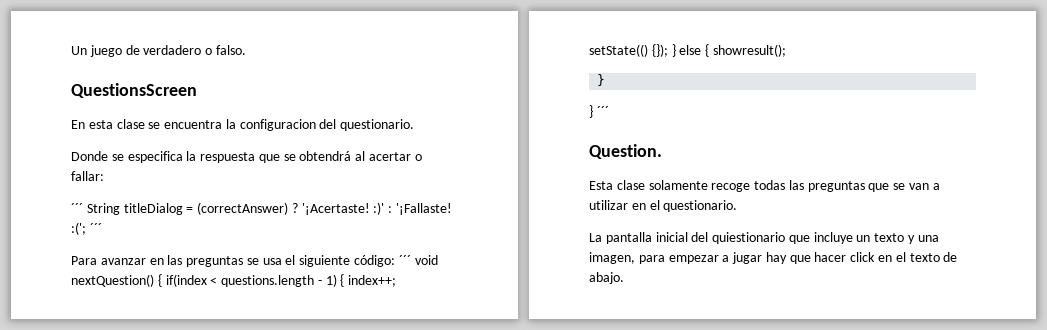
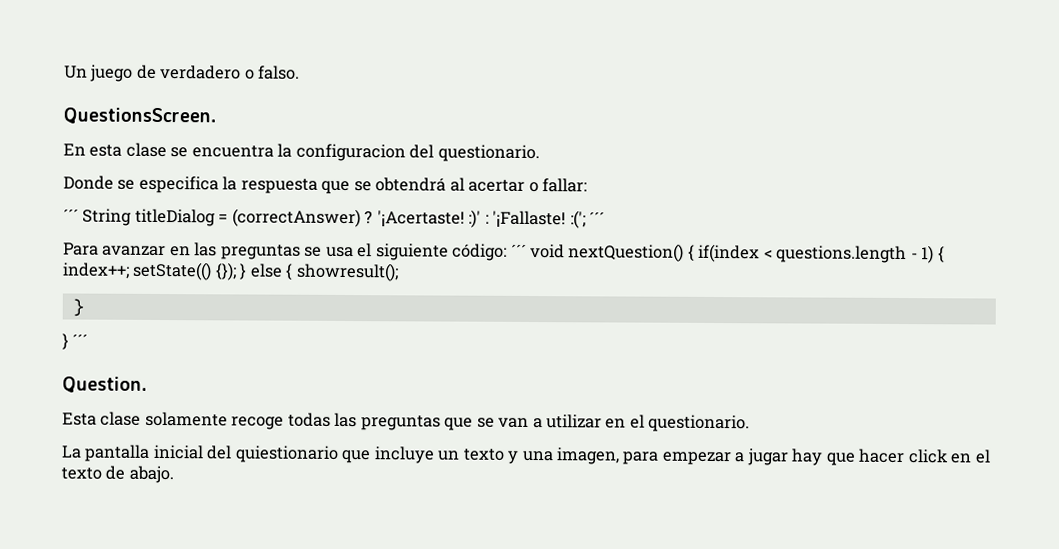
[71,83,197,98] QuestionsScreen -> [63,107,216,125] QuestionsScreen.

